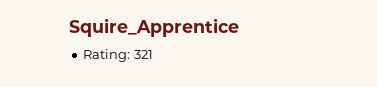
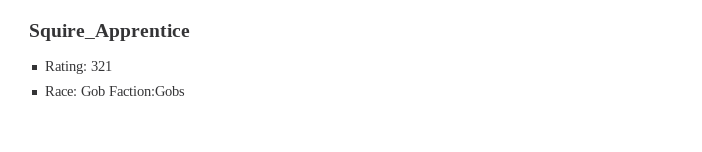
(153, 54) none -> [44,86,185,96] // Race: Gob Faction:Gobs

